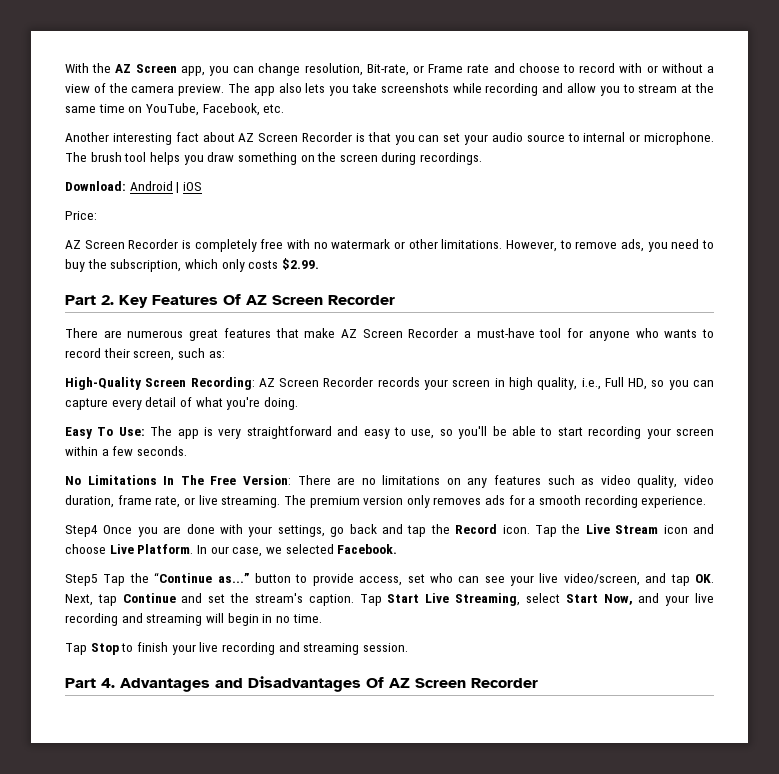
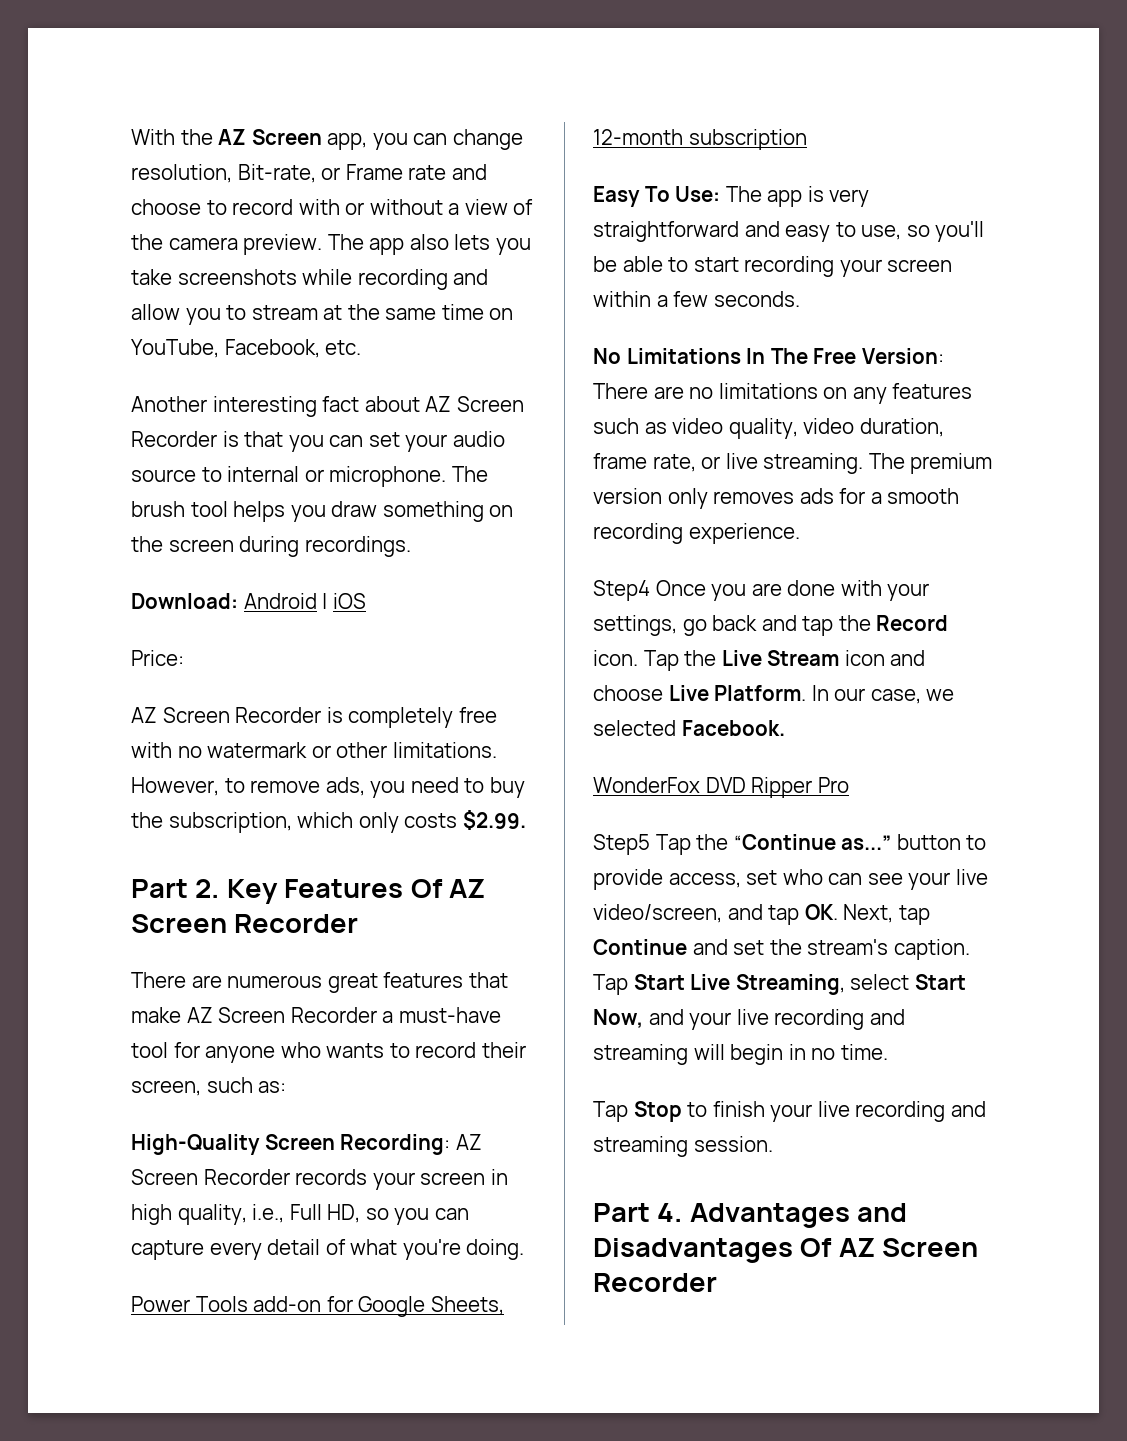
(298, 403) none -> [131,1296,504,1317] [593,129,807,150] // Power Tools add-on for Google Sheets, 12-month subscription
(398, 549) none -> [593,777,849,798] // WonderFox DVD Ripper Pro

